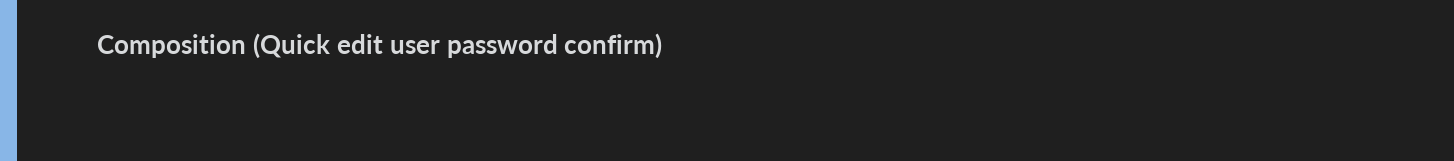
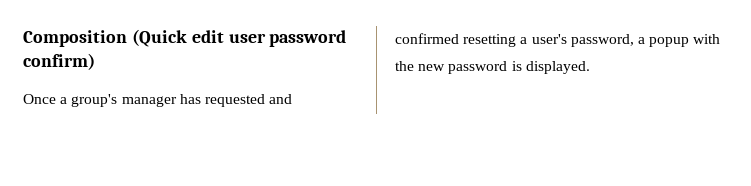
(663, 46) none -> [23,94,293,107] [395,33,721,47] [395,61,590,74] // Once a group's manager has requested and confirmed resetting a user's password, a popup with the new password is displayed.

